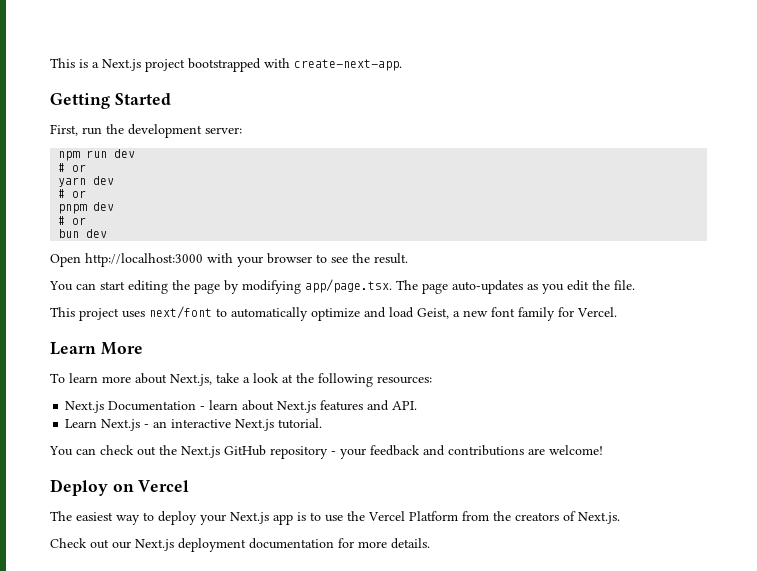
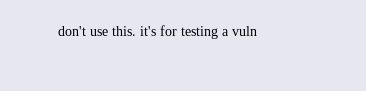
[50,58,402,72] [50,93,171,109] [50,124,242,138] [58,149,136,161] [58,163,87,172] [58,176,115,187] [58,189,87,198] [58,202,115,214] [58,216,87,225] [58,229,108,238] [50,253,408,267] [49,279,635,294] [50,306,617,321] [50,342,143,355] [50,373,432,387] [65,400,418,413] [65,418,323,431] [49,445,603,459] [50,479,190,496] [50,511,620,525] [50,538,430,552] This is a Next.js project bootstrapped with create-next-app. // Getting Started // First, run the development server: // npm run dev // # or // yarn dev // # or // pnpm dev // # or // bun dev // Open http://localhost:3000 with your browser to see the result. // You can start editing the page by modifying app/page.tsx. The page auto-updates as you edit the file. // This project uses next/font to automatically optimize and load Geist, a new font family for Vercel. // Learn More // To learn more about Next.js, take a look at the following resources: // Next.js Documentation - learn about Next.js features and API. // Learn Next.js - an interactive Next.js tutorial. // You can check out the Next.js GitHub repository - your feedback and contributions are welcome! // Deploy on Vercel // The easiest way to deploy your Next.js app is to use the Vercel Platform from the creators of Next.js. // Check out our Next.js deployment documentation for more details. -> [58,25,257,39] don't use this. it's for testing a vuln

